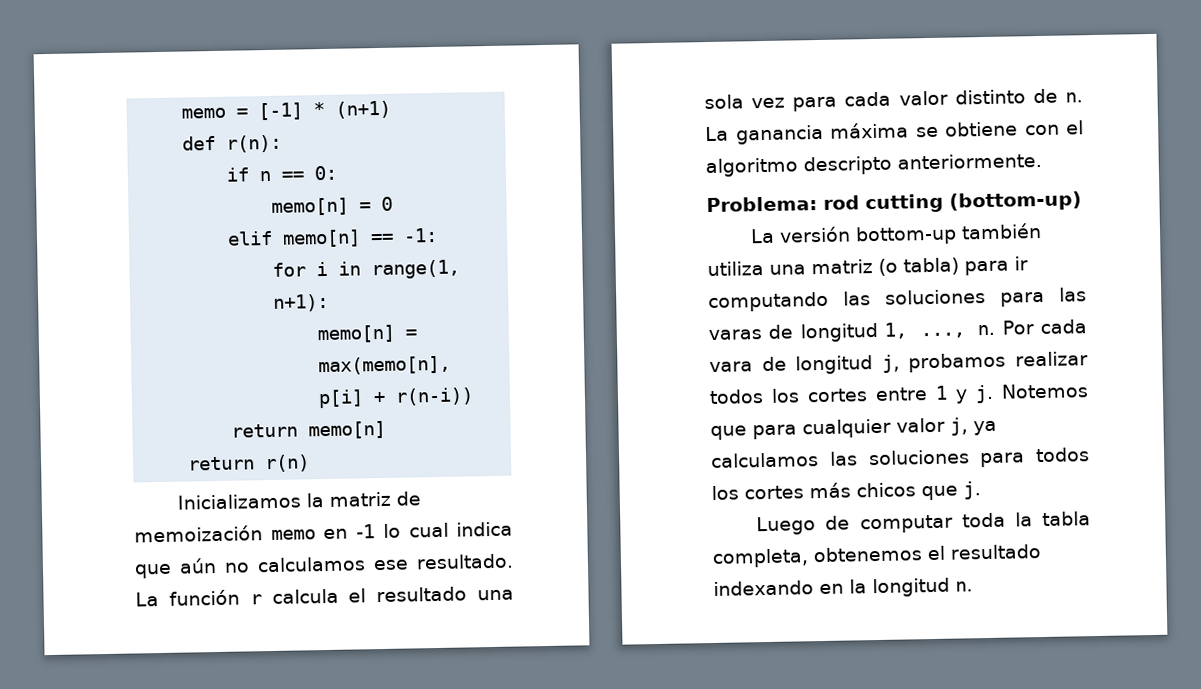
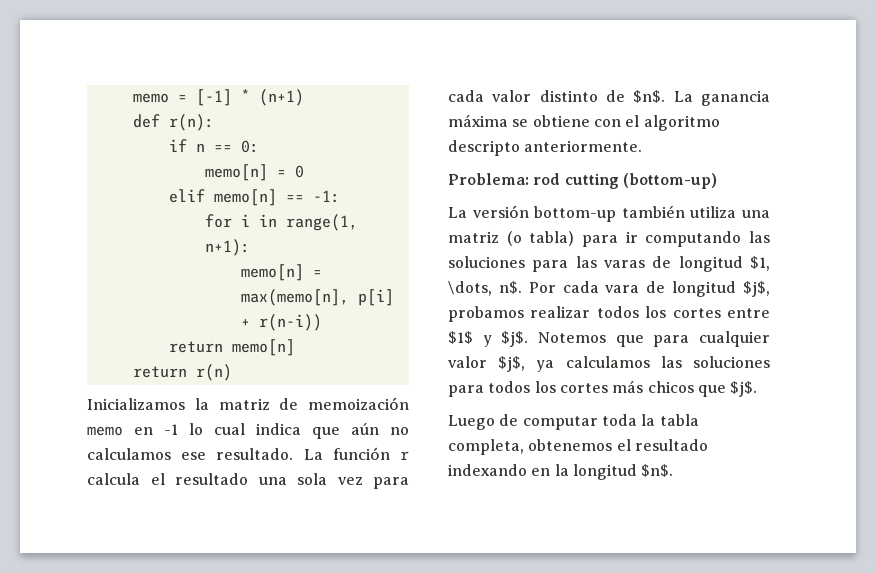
[1065,92,1083,103] n. -> [633,90,666,103] $n$.
[884,322,996,339] 1, ..., n. -> [750,256,770,271] [448,281,522,296] $1, \dots, n$.
[881,354,900,373] j, -> [743,281,770,297] $j$,
[935,384,994,404] 1 y j. -> [448,331,529,347] $1$ y $j$.
[950,417,968,436] j, -> [498,356,526,372] $j$,
[963,481,981,500] j. -> [730,381,758,397] $j$.
[955,581,973,592] n. -> [641,464,674,477] $n$.

